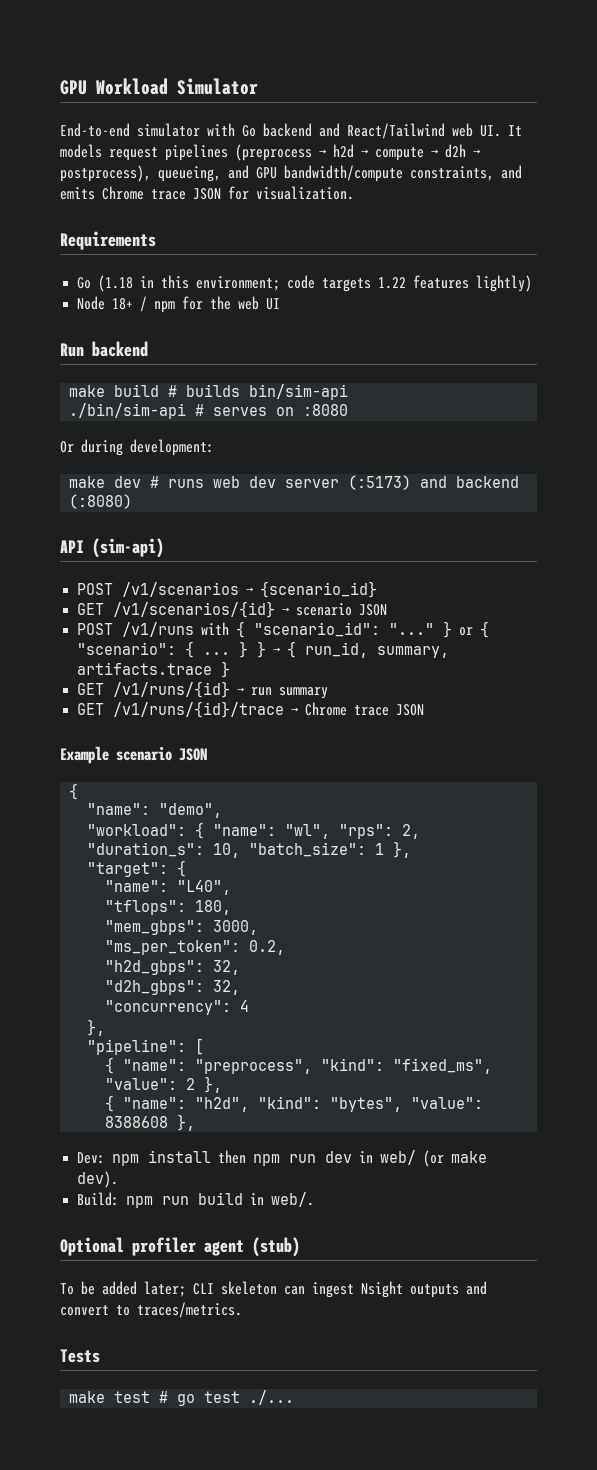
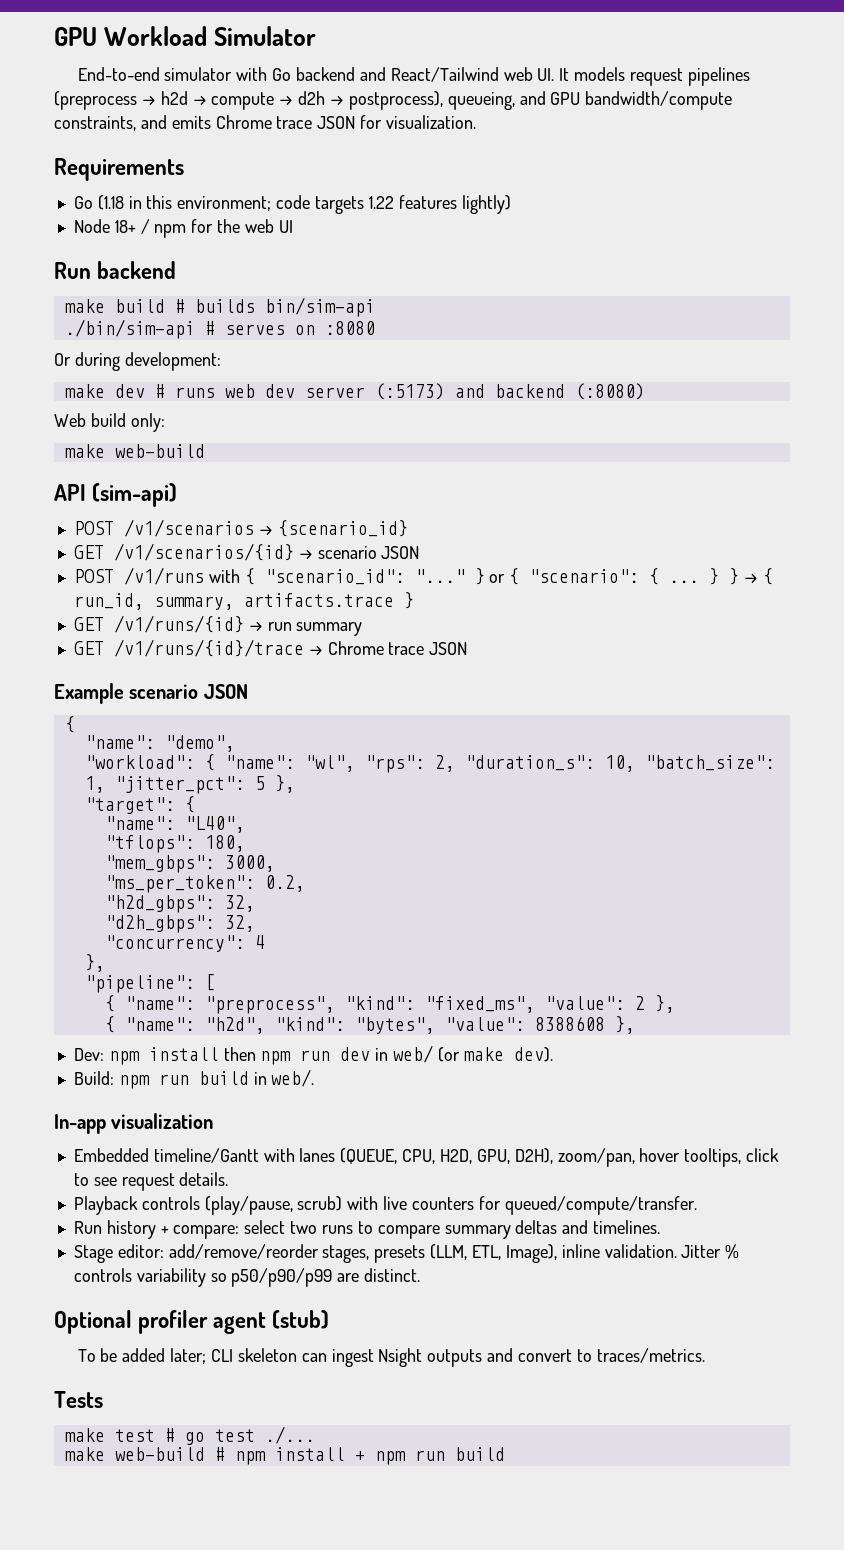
(133, 501) none -> [54,413,165,432] [64,444,205,458] // Web build only: // make web-build
[375,843,385,855] 1 -> [84,776,265,794] 1, "jitter_pct": 5
(315, 1199) none -> [54,1113,214,1134] [73,1148,780,1167] [73,1172,229,1191] [73,1196,697,1215] [73,1220,661,1239] [73,1244,740,1263] [73,1268,421,1287] // In-app visualization // Embedded timeline/Gantt with lanes (QUEUE, CPU, H2D, GPU, D2H), zoom/pan, hover tooltips, click to see request details. // Playback controls (play/pause, scrub) with live counters for queued/compute/transfer. // Run history + compare: select two runs to compare summary deltas and timelines. // Stage editor: add/remove/reorder stages, presets (LLM, ETL, Image), inline validation. Jitter % controls variability so p50/p90/p99 are distinct.
(295, 1397) none -> [64,1447,505,1465] // make web-build # npm install + npm run build

